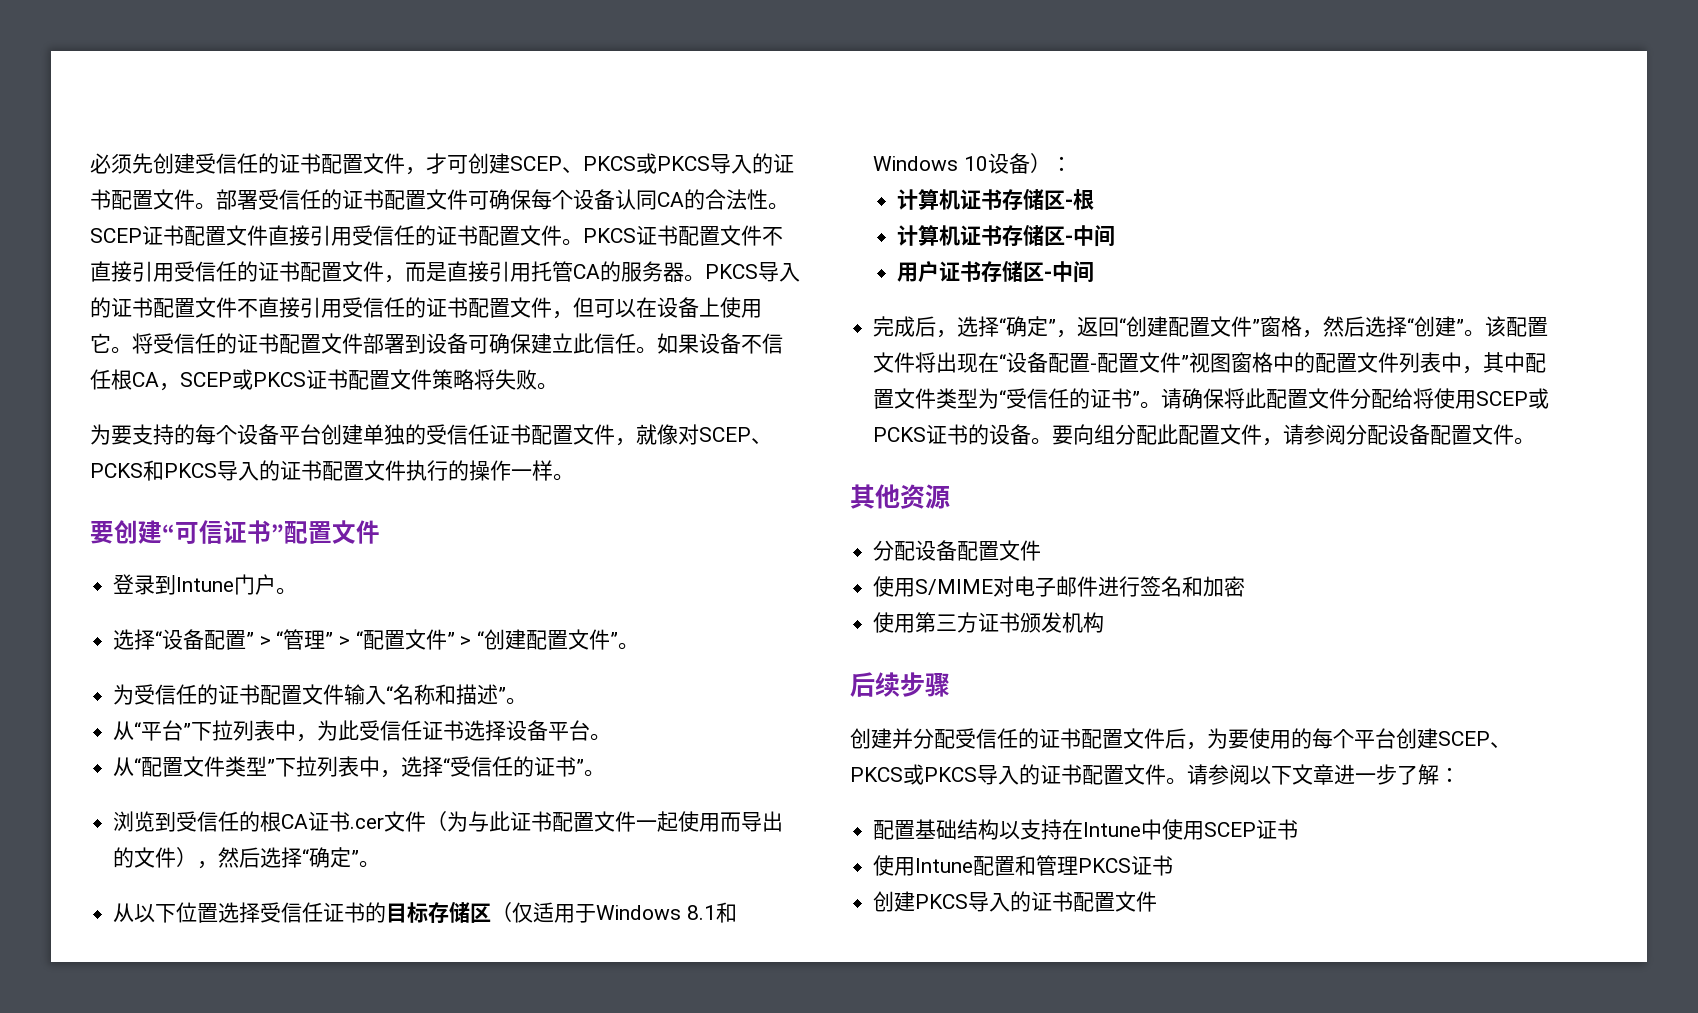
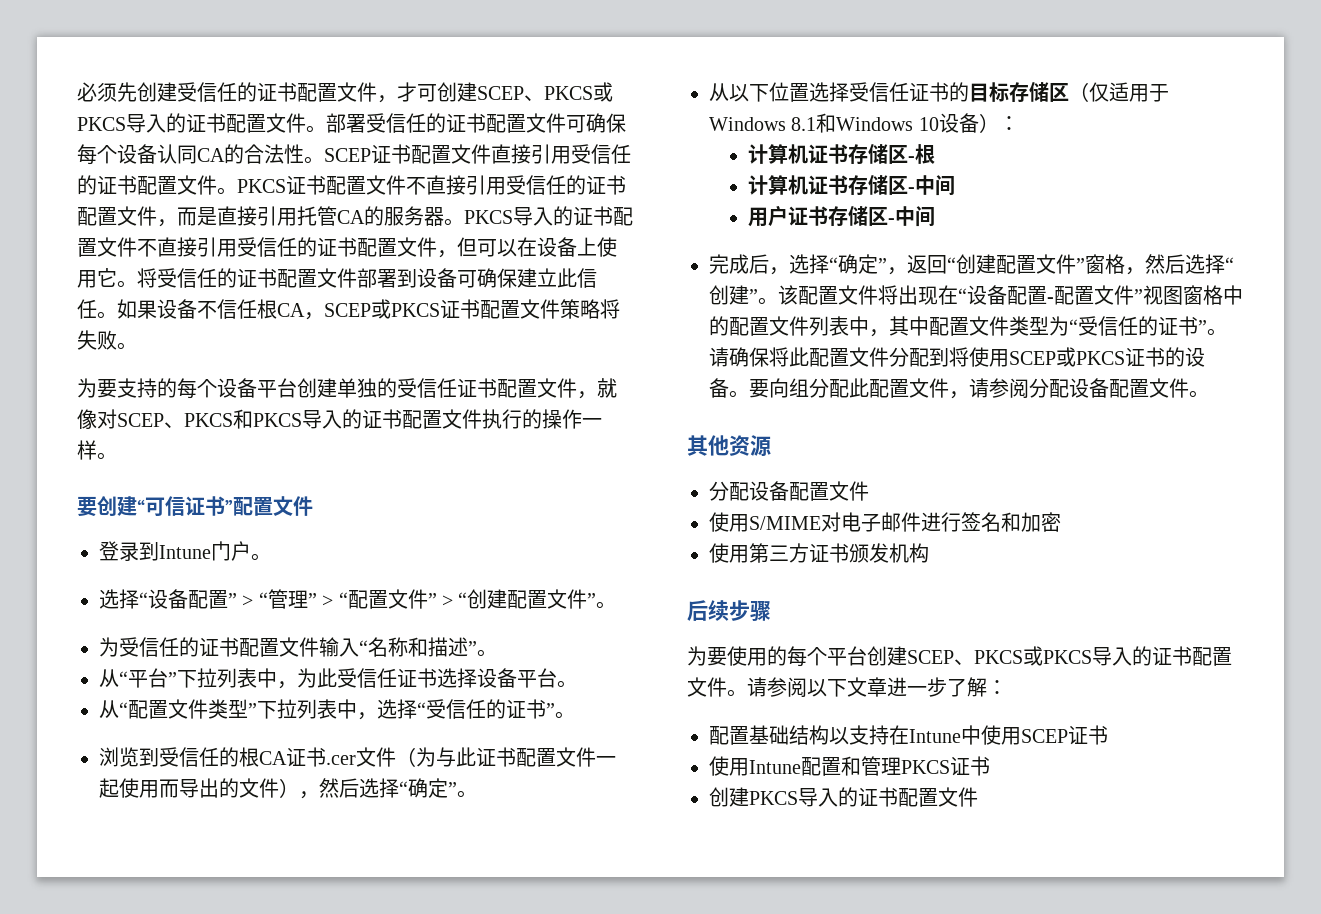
[90,463,143,478] PCKS -> [184,413,233,427] PKCS
[1392,388,1414,409] 给 -> [929,348,949,367] 到
[873,427,927,442] PCKS -> [1076,351,1125,365] PKCS
[850,728,1207,750] 创建并分配受信任的证书配置文件后， -> (771, 611) none

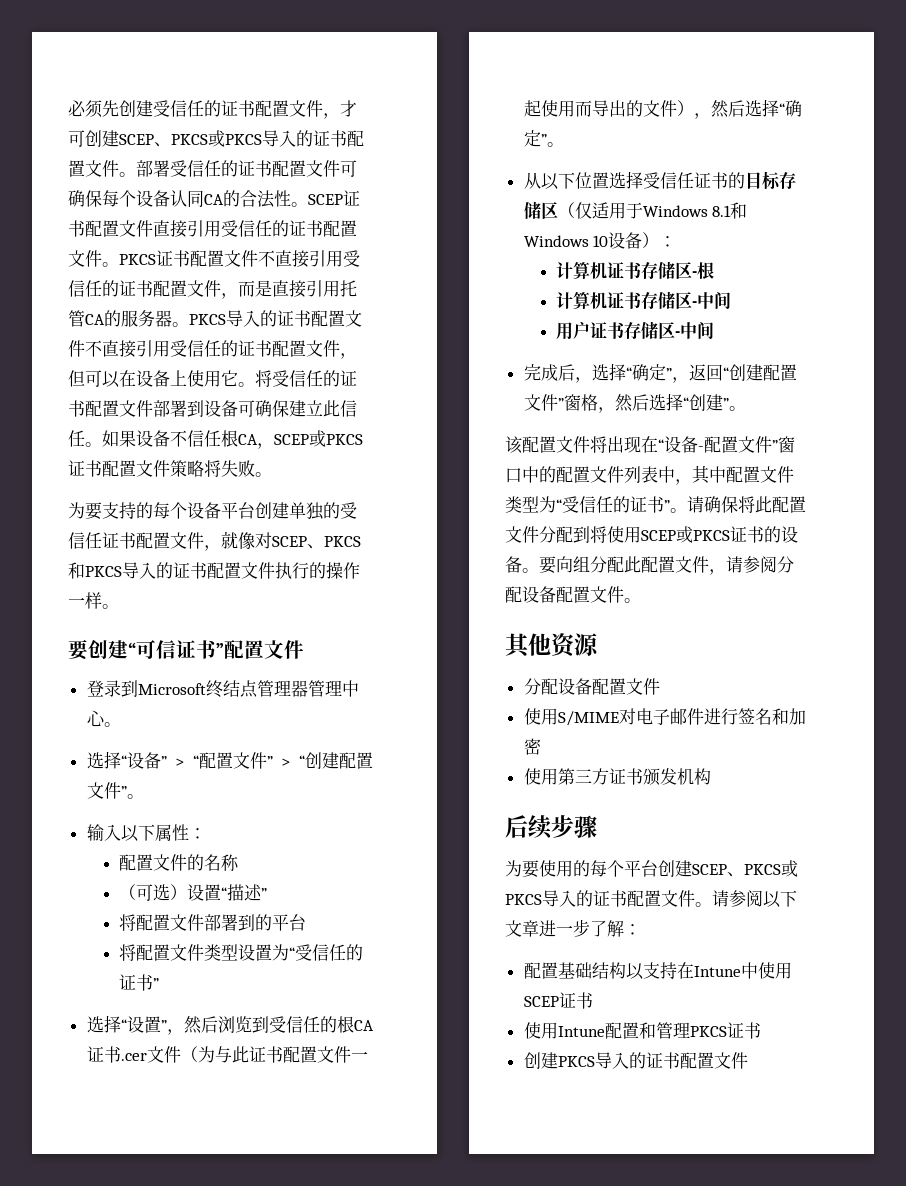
[159,541,251,561] Intune门户 -> [137,680,359,698] [86,710,105,727] Microsoft终结点管理器管理中心
[188,589,308,609] 配置” > “管理 -> (161, 760) none
[99,637,497,657] [99,668,577,689] [99,699,575,720] 为受信任的证书配置文件输入“名称和描述”。 // 从“平台”下拉列表中，为此受信任证书选择设备平台。 // 从“配置文件类型”下拉列表中，选择“受信任的证书”。 // -> [86,824,206,842] [119,854,240,871] [119,884,268,901] [119,914,307,931] [119,944,364,961] [119,974,160,991] [86,1015,218,1035] 输入以下属性： // 配置文件的名称 // （可选）设置“描述” // 将配置文件部署到的平台 // 将配置文件类型设置为“受信任的证书” // 选择“设置”，然后
(778, 301) none -> (746, 408) //
[1007,286,1047,305] 配置 -> (698, 444) none
[1143,285,1223,305] 视图窗格 -> [778,436,795,453] [505,468,522,483] 窗口

